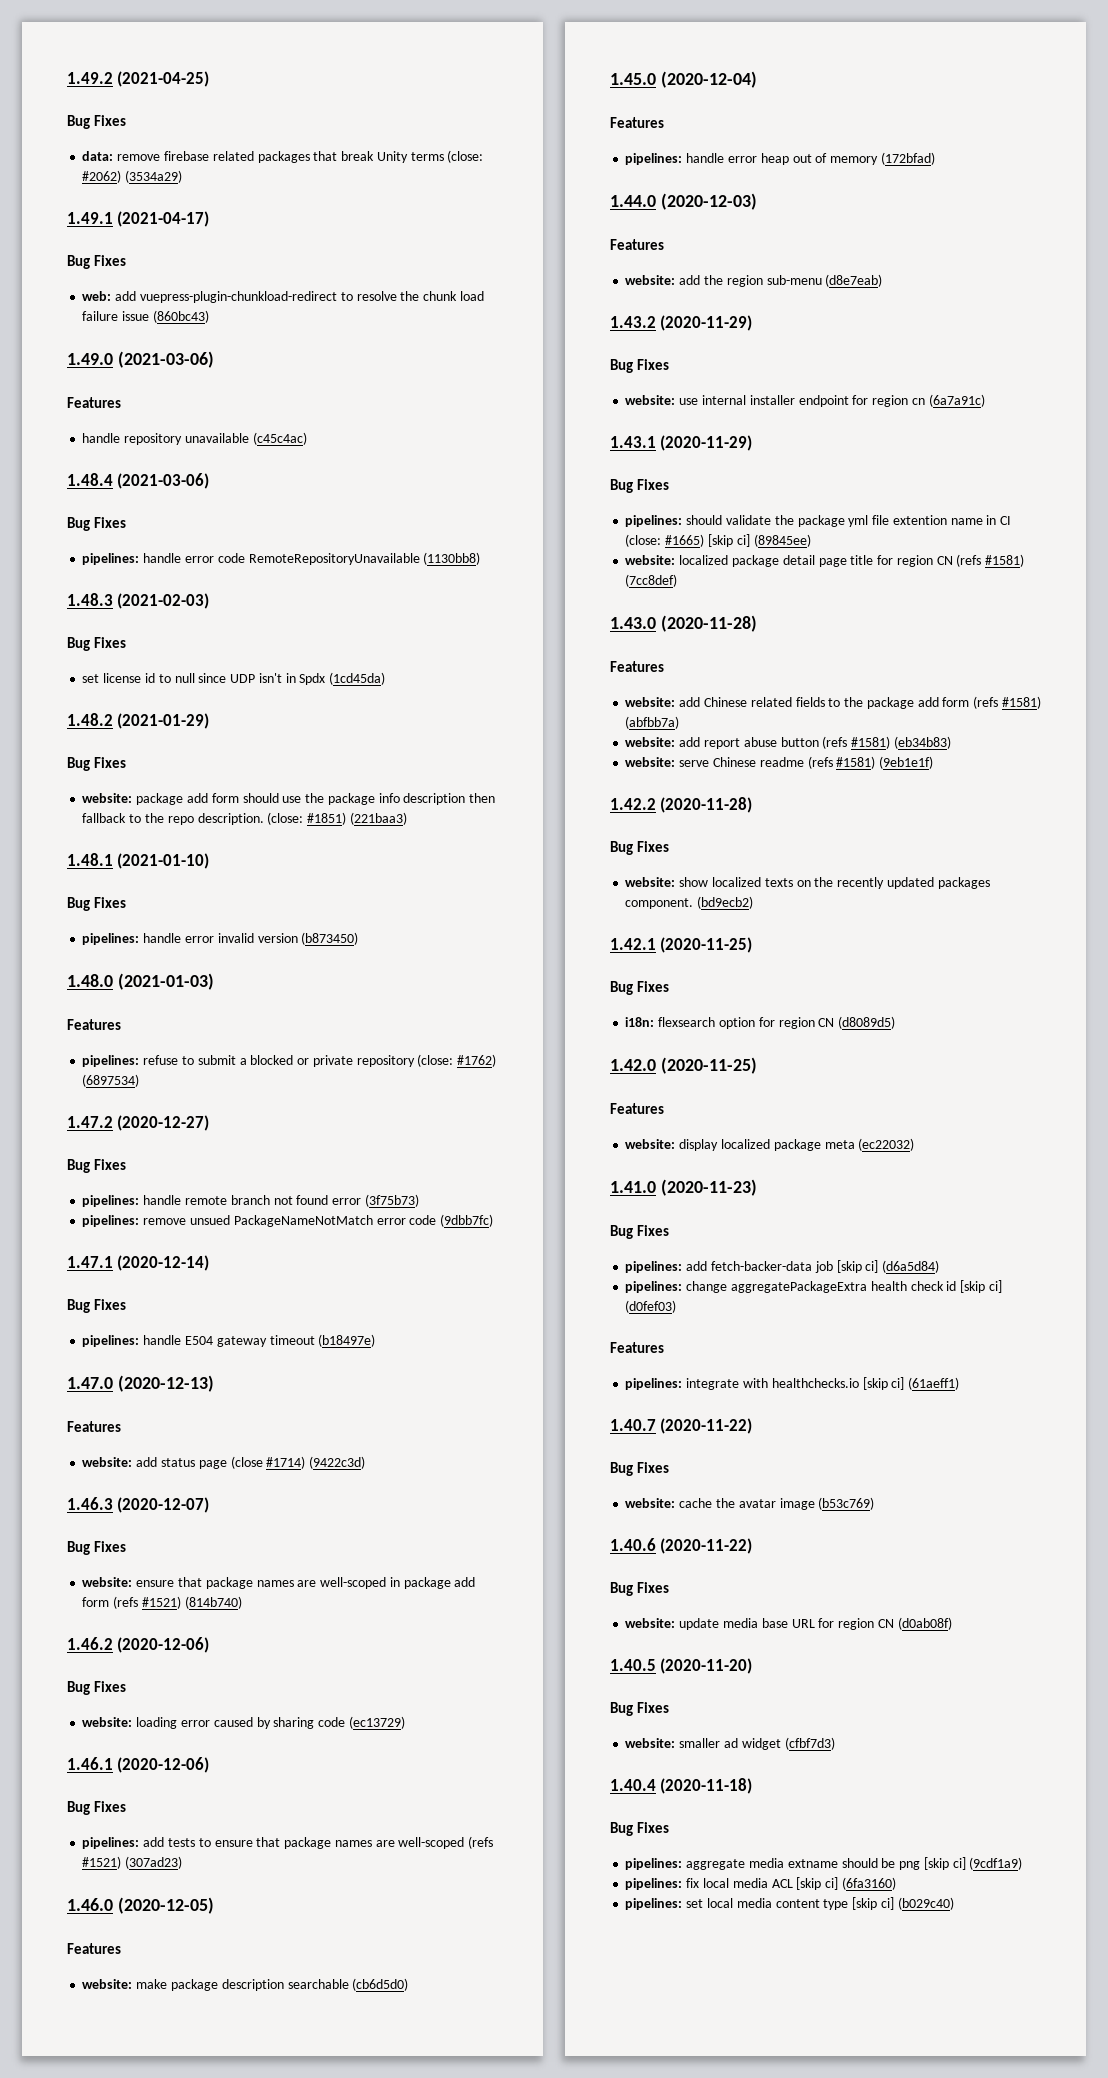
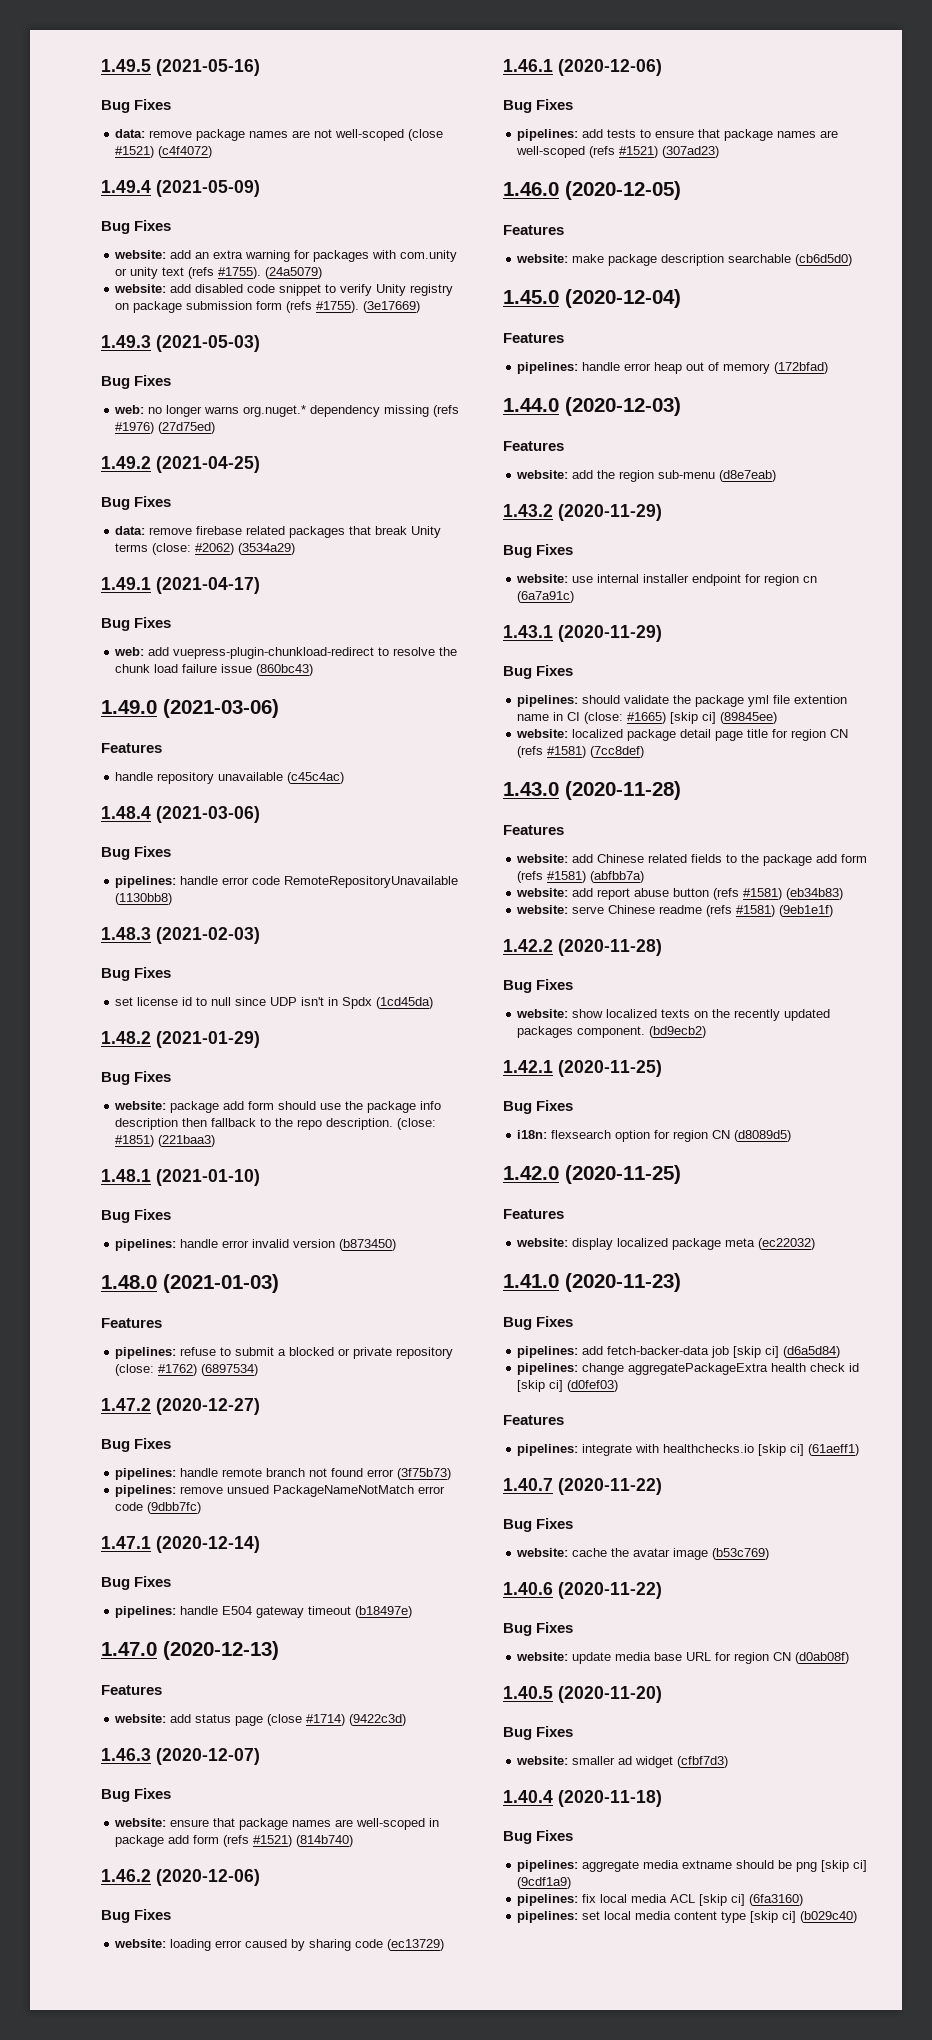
(67, 78) none -> [101,59,260,76] [101,99,172,113] [115,129,444,141] [115,146,213,158] [101,180,260,197] [101,220,172,234] [114,250,458,262] [115,267,323,279] [114,284,454,296] [115,301,421,313] [101,335,260,352] [101,375,172,389] [114,405,460,417] [115,422,216,434] 1.49.5 (2021-05-16) // Bug Fixes // data: remove package names are not well-scoped (close #1521) (c4f4072) // 1.49.4 (2021-05-09) // Bug Fixes // website: add an extra warning for packages with com.unity or unity text (refs #1755). (24a5079) // website: add disabled code snippet to verify Unity registry on package submission form (refs #1755). (3e17669) // 1.49.3 (2021-05-03) // Bug Fixes // web: no longer warns org.nuget.* dependency missing (refs #1976) (27d75ed) //

